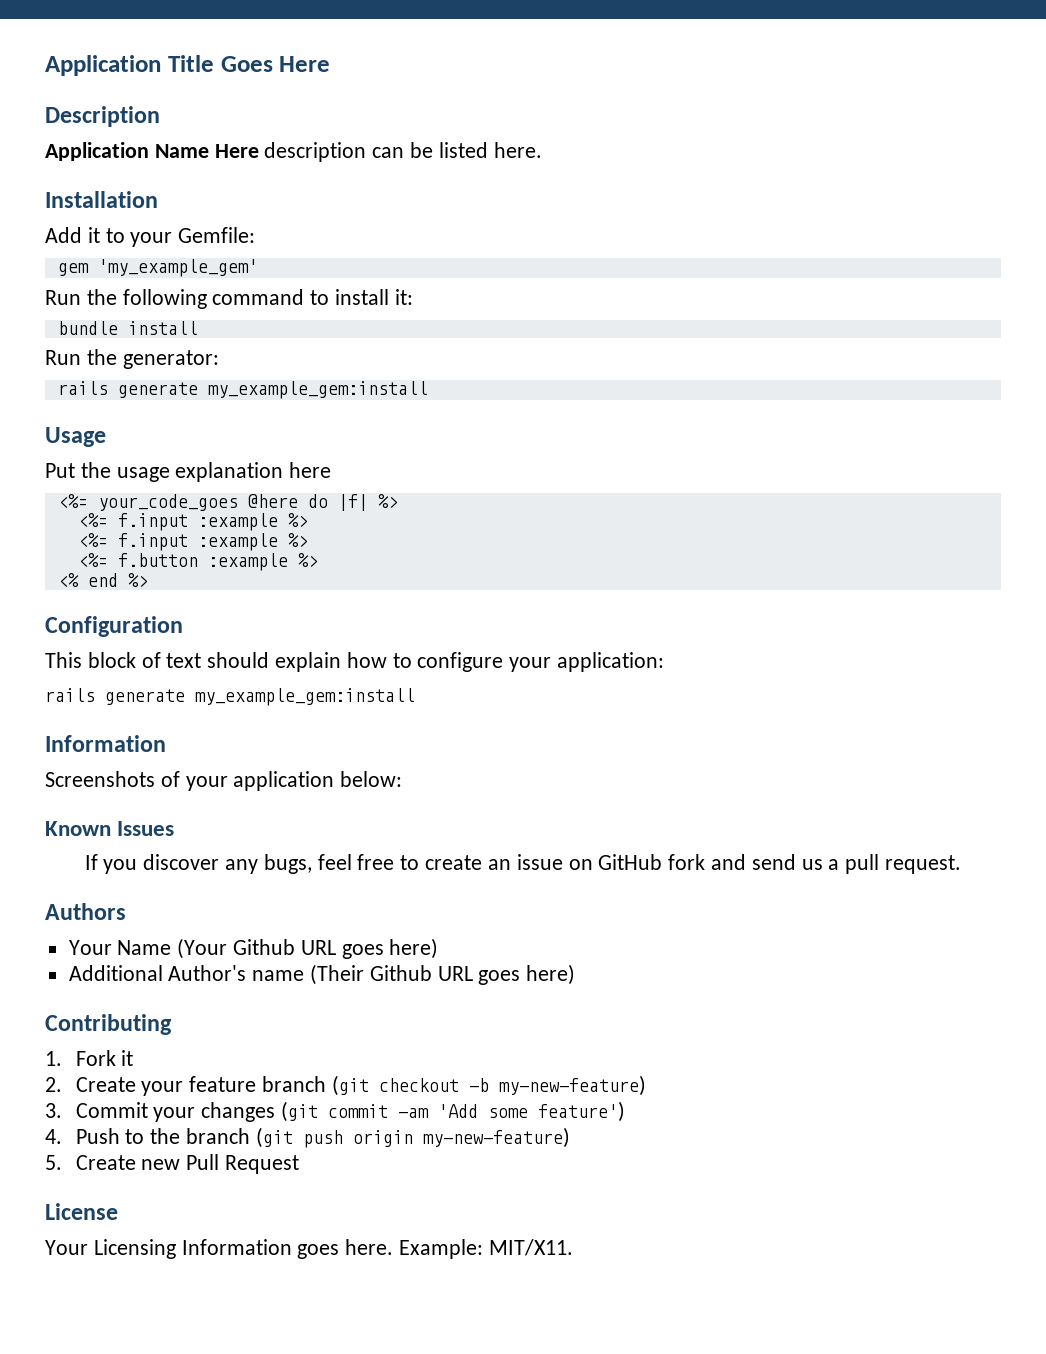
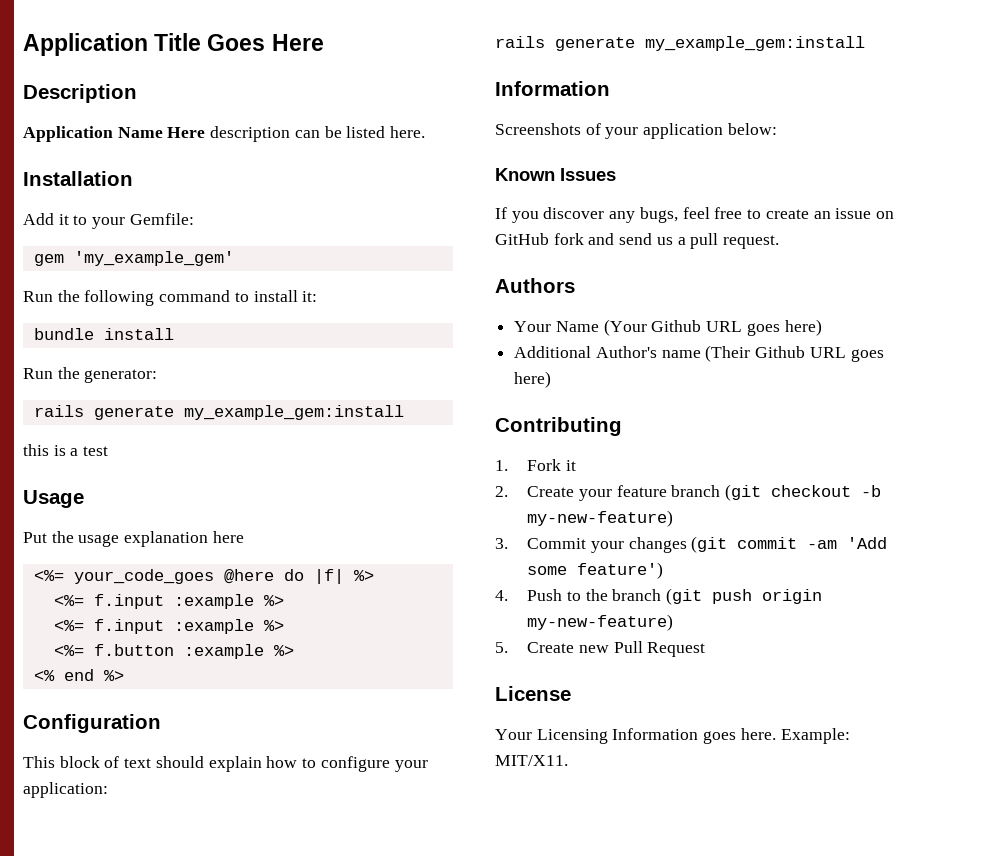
(428, 390) none -> [23,444,109,456] // this is a test

